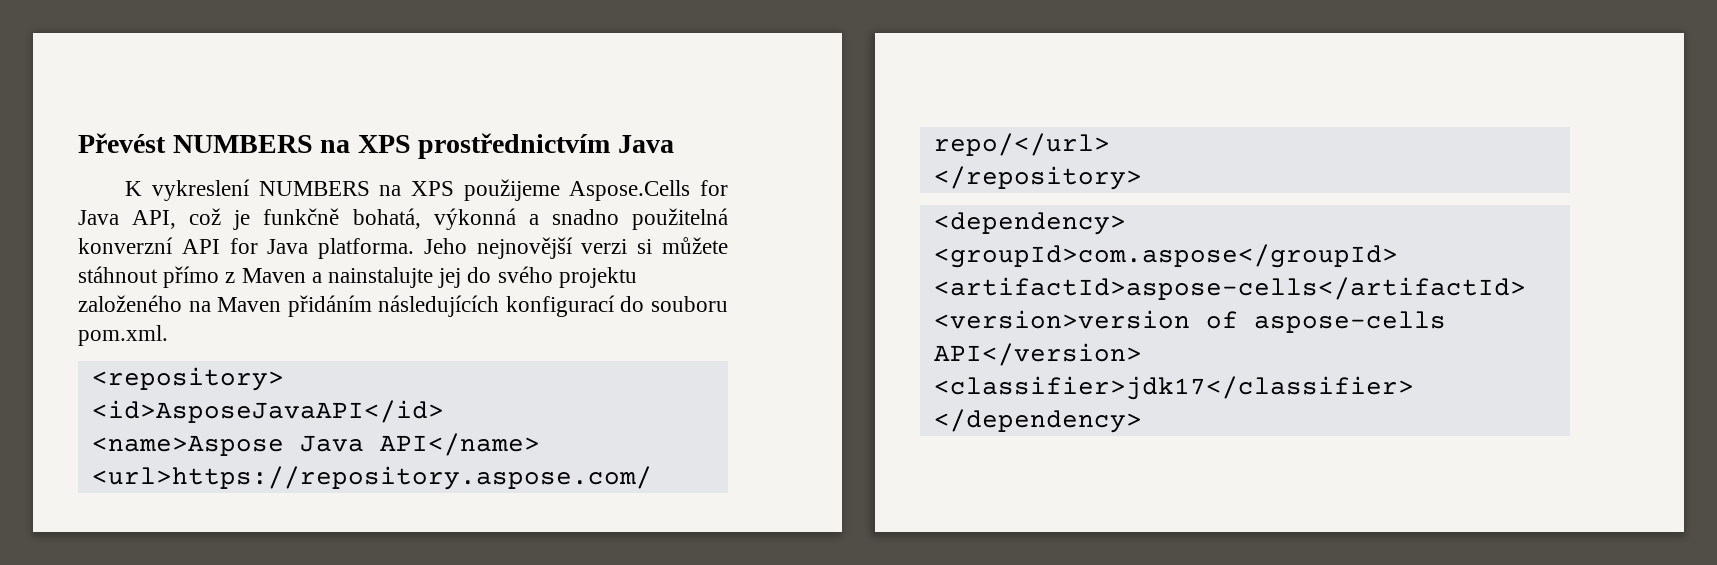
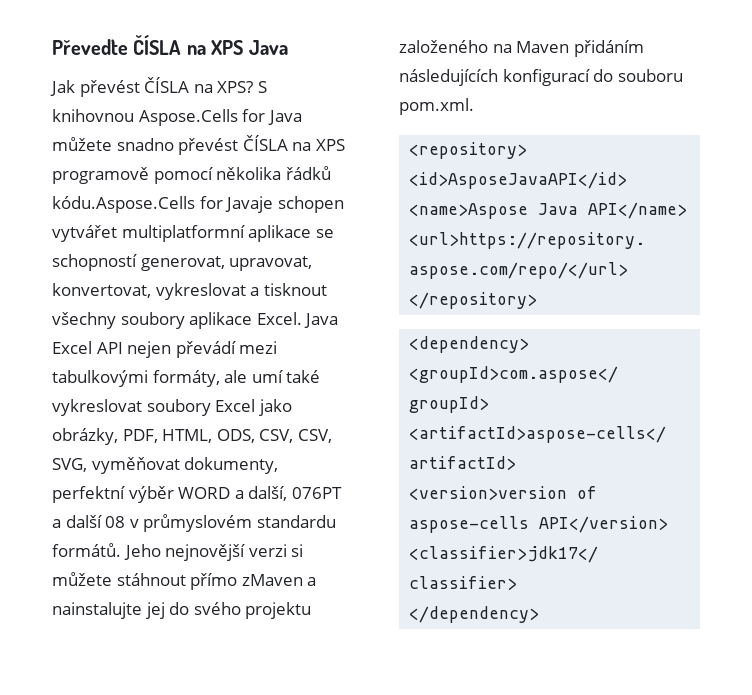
[78,133,611,159] Převést NUMBERS na XPS prostřednictvím -> [52,35,244,55] Převeďte ČÍSLA na XPS
[125,179,728,201] [78,208,728,230] [78,237,415,259] K vykreslení NUMBERS na XPS použijeme Aspose.Cells for Java API, což je funkčně bohatá, výkonná a snadno použitelná konverzní API for Java platforma. -> [50,77,267,97] [52,109,302,126] [52,135,345,155] [52,166,331,184] [52,196,344,213] [52,225,334,242] [52,254,313,271] [52,283,327,300] [52,312,339,329] [52,341,278,358] [52,370,321,387] [52,399,292,416] [52,428,332,445] [52,457,279,474] [52,486,342,503] [52,514,336,532] [52,543,121,557] Jak převést ČÍSLA na XPS? S knihovnou Aspose.Cells for Java můžete snadno převést ČÍSLA na XPS programově pomocí několika řádků kódu.Aspose.Cells for Javaje schopen vytvářet multiplatformní aplikace se schopností generovat, upravovat, konvertovat, vykreslovat a tisknout všechny soubory aplikace Excel. Java Excel API nejen převádí mezi tabulkovými formáty, ale umí také vykreslovat soubory Excel jako obrázky, PDF, HTML, ODS, CSV, CSV, SVG, vyměňovat dokumenty, perfektní výběr WORD a další, 076PT a další 08 v průmyslovém standardu formátů.
[225,268,306,283] z Maven -> [241,574,303,586] zMaven

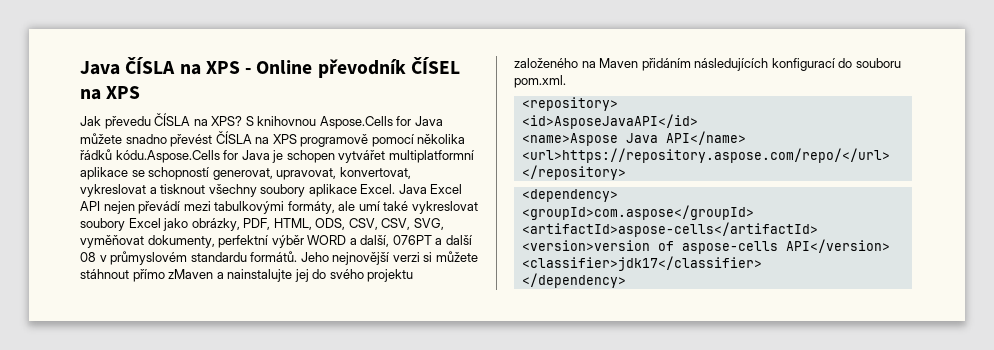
[52,35,288,55] Převeďte ČÍSLA na XPS Java -> [80,57,460,78] [80,86,141,100] Java ČÍSLA na XPS - Online převodník ČÍSEL na XPS
[79,80,140,97] převést -> [104,116,151,129] převedu
[225,196,274,213] Javaje -> [241,150,284,163] Java je

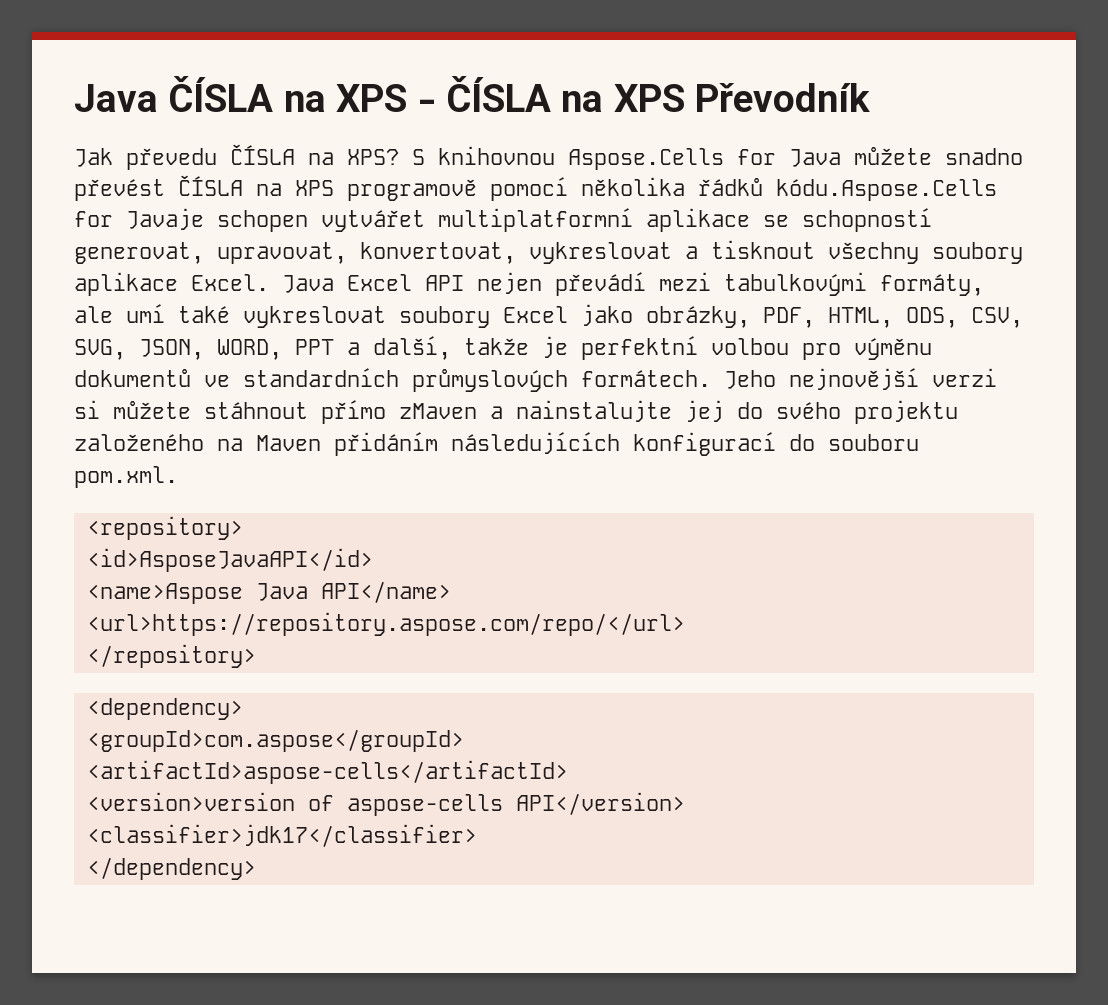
[256,57,460,78] [80,86,141,100] Online převodník ČÍSEL na XPS -> [445,76,871,112] ČÍSLA na XPS Převodník
[241,150,284,163] Java je -> [126,208,204,230] Javaje
[381,218,444,230] [80,235,472,248] [80,251,298,265] CSV, SVG, vyměňovat dokumenty, perfektní výběr WORD a další, 076PT a další 08 v průmyslovém standardu formátů. -> [74,336,932,360] [74,368,711,392] SVG, JSON, WORD, PPT a další, takže je perfektní volbou pro výměnu dokumentů ve standardních průmyslových formátech.

